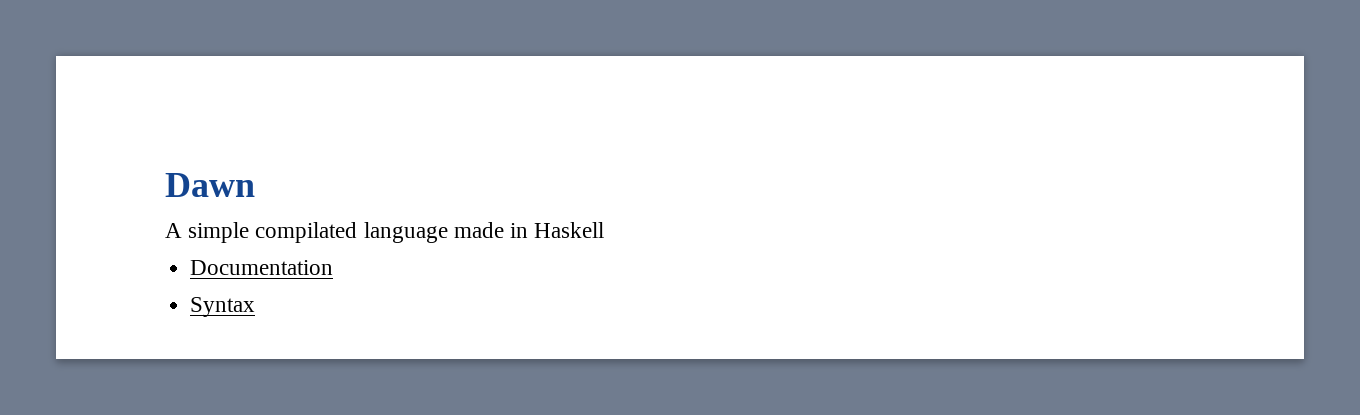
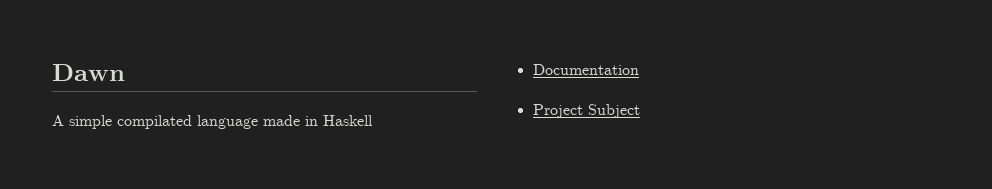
[190,297,256,317] Syntax -> [532,104,640,118] Project Subject

